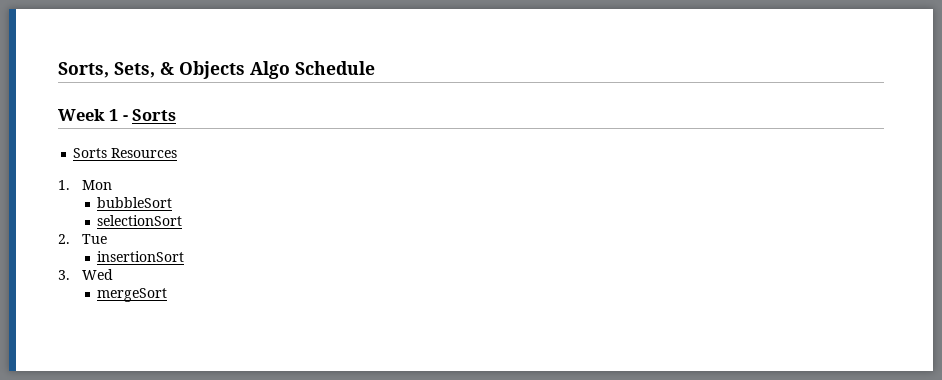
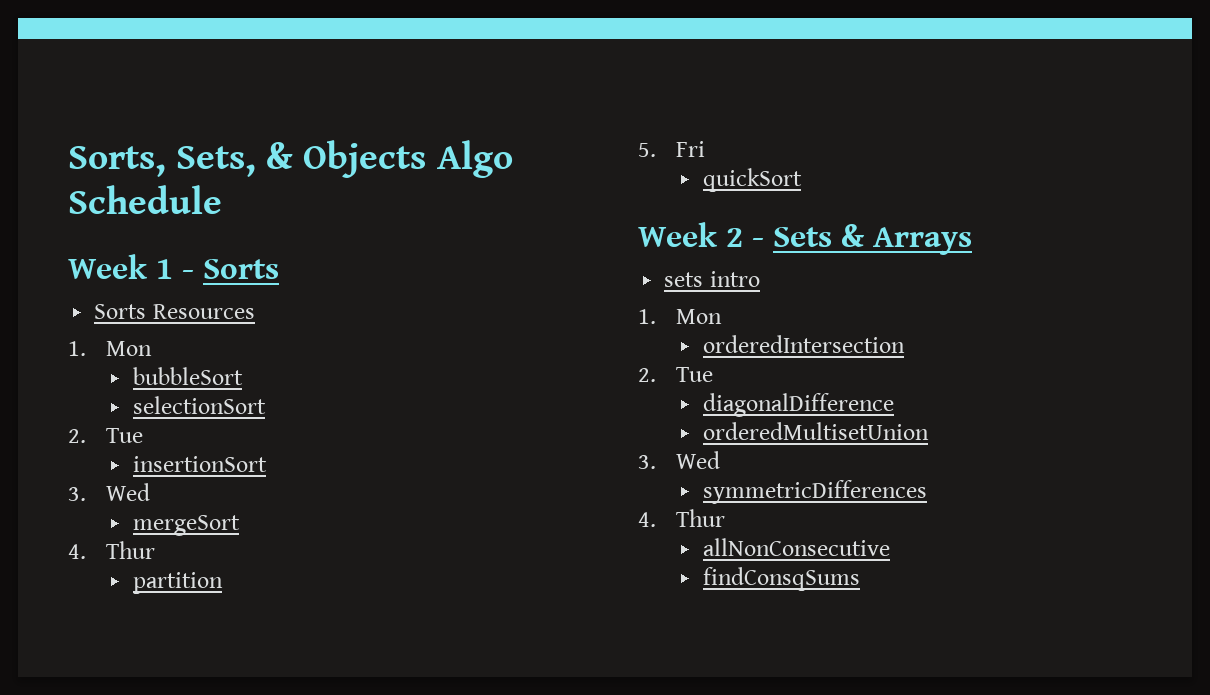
(168, 295) none -> [68,541,156,559] [132,572,223,594] [638,141,706,157] [702,168,802,192] [638,222,972,255] [664,271,760,287] [638,309,723,324] [702,335,905,353] [638,367,714,382] [702,393,894,417] [702,422,929,440] [638,451,721,469] [702,480,927,504] [638,509,726,527] [702,538,890,556] [702,567,860,591] // 4. Thur // partition // 5. Fri // quickSort // Week 2 - Sets & Arrays // sets intro // 1. Mon // orderedIntersection // 2. Tue // diagonalDifference // orderedMultisetUnion // 3. Wed // symmetricDifferences // 4. Thur // allNonConsecutive // findConsqSums

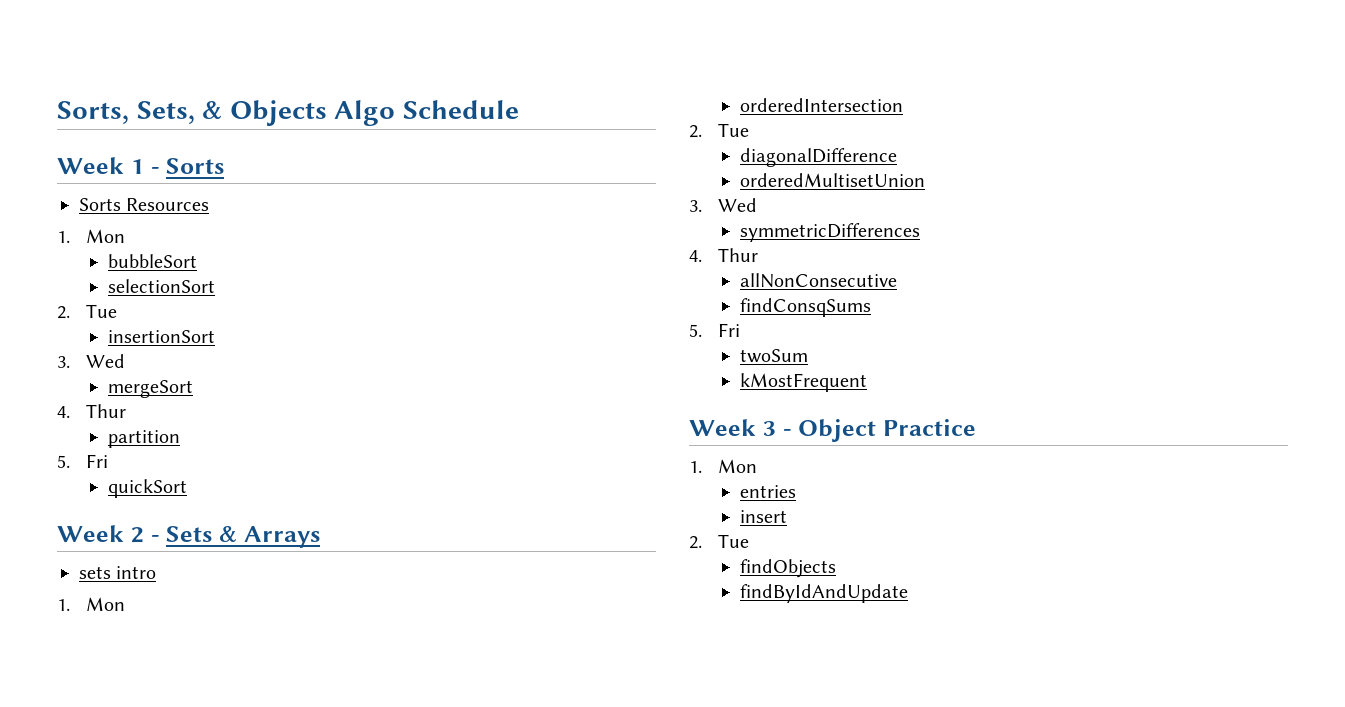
(860, 579) none -> [689,323,740,337] [739,349,808,363] [739,373,867,392] [689,419,976,442] [689,459,757,473] [739,485,796,498] [739,510,787,523] [689,534,749,549] [739,559,836,578] [739,584,908,603] // 5. Fri // twoSum // kMostFrequent // Week 3 - Object Practice // 1. Mon // entries // insert // 2. Tue // findObjects // findByIdAndUpdate

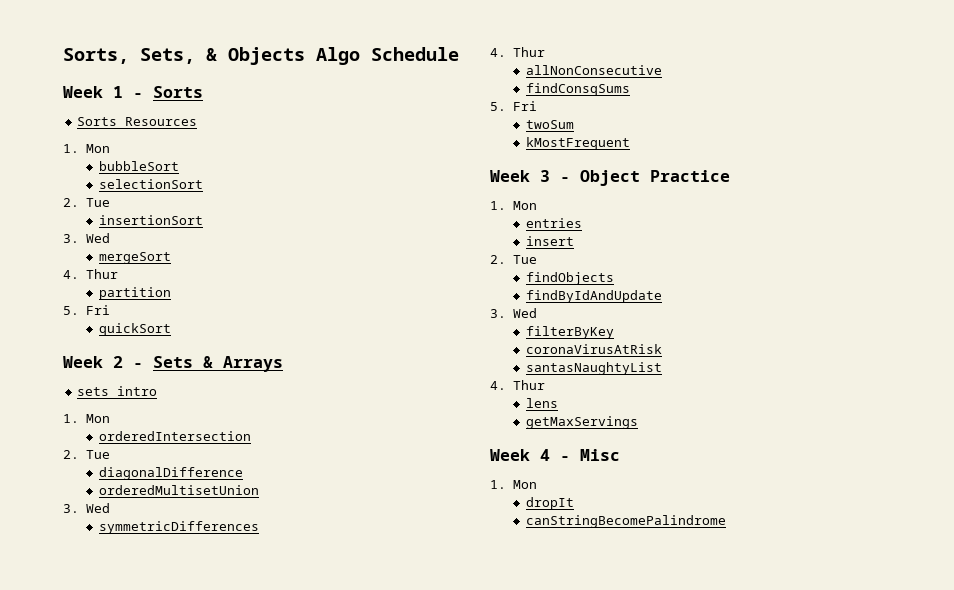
(908, 593) none -> [490,308,537,318] [525,326,614,339] [525,344,662,354] [525,362,662,375] [490,380,545,390] [525,398,558,408] [525,416,638,429] [490,449,620,461] [490,480,537,489] [525,497,574,510] [525,515,726,528] // 3. Wed // filterByKey // coronaVirusAtRisk // santasNaughtyList // 4. Thur // lens // getMaxServings // Week 4 - Misc // 1. Mon // dropIt // canStringBecomePalindrome

